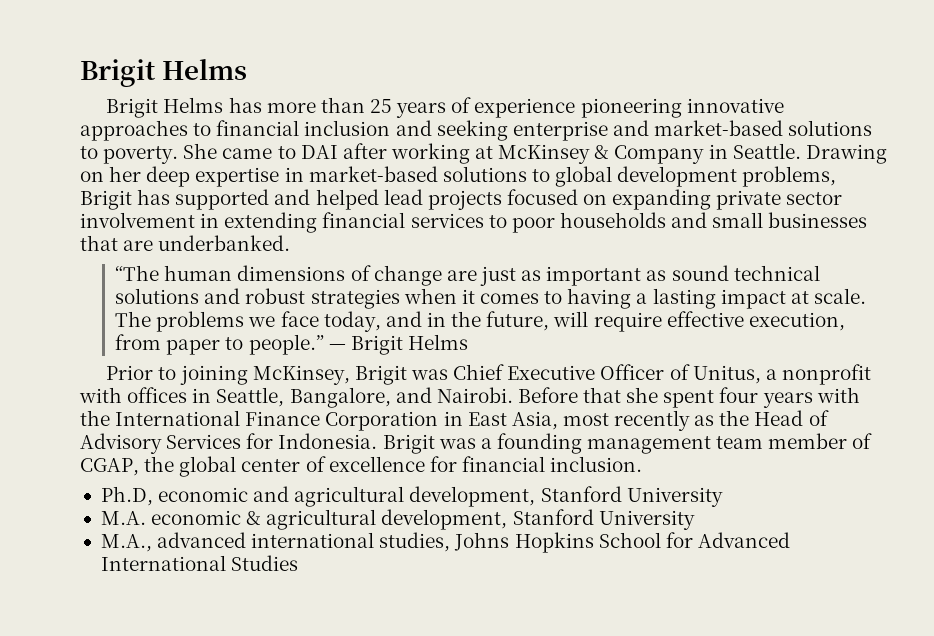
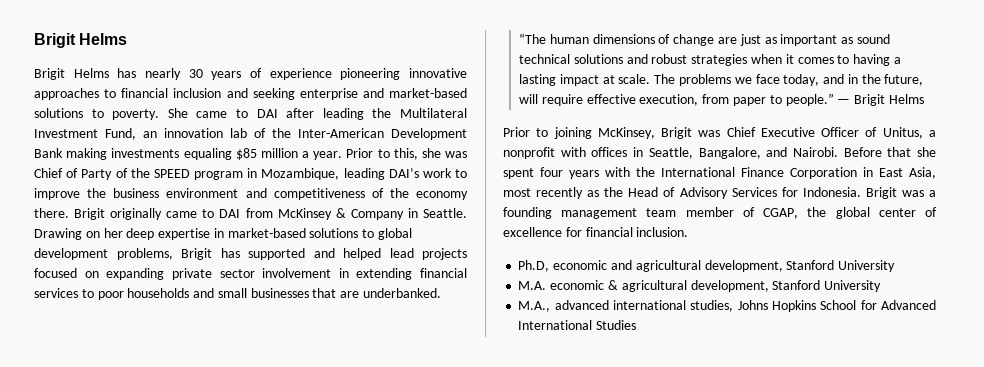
[266,97,393,113] more than 25 -> [145,68,203,80] nearly 30
[390,143,494,164] working at -> [322,108,467,120] [34,128,467,140] [34,148,468,160] [34,168,468,180] [34,188,468,200] [34,208,273,220] leading the Multilateral Investment Fund, an innovation lab of the Inter-American Development Bank making investments equaling $85 million a year. Prior to this, she was Chief of Party of the SPEED program in Mozambique, leading DAI’s work to improve the business environment and competitiveness of the economy there. Brigit originally came to DAI from

